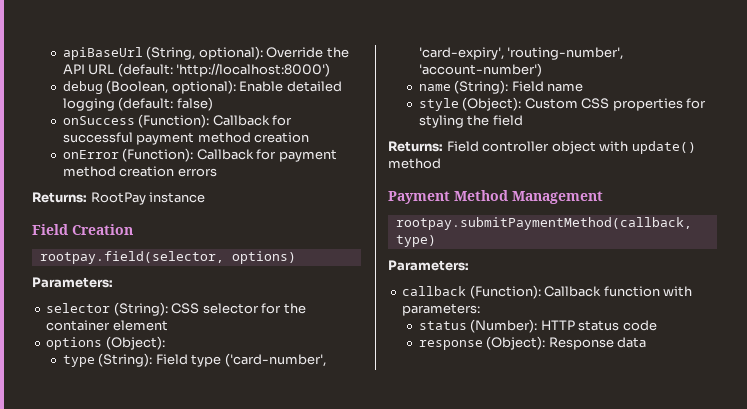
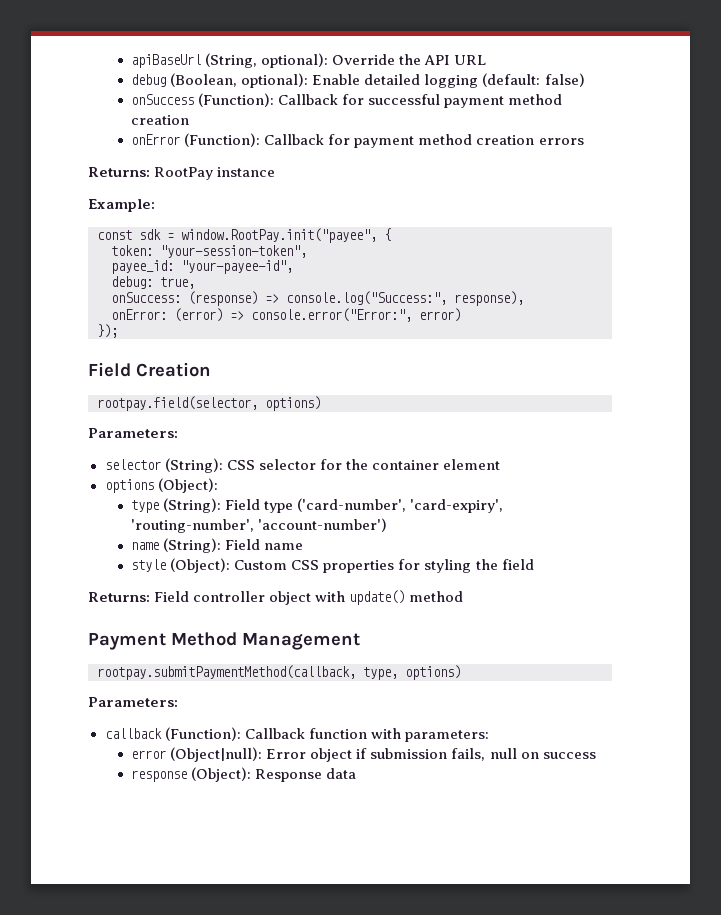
[117,63,331,77] (default: 'http://localhost:8000') -> (487, 60) none
(206, 197) none -> [88,199,155,212] [97,228,391,243] [111,245,307,258] [111,260,293,274] [111,276,195,289] [111,291,524,306] [111,308,461,322] [97,324,118,338] // Example: // const sdk = window.RootPay.init("payee", { // token: "your-session-token", // payee_id: "your-payee-id", // debug: true, // onSuccess: (response) => console.log("Success:", response), // onError: (error) => console.error("Error:", error) // });
[395,235,436,247] type) -> [363,665,461,680] type, options)
[418,319,657,333] status (Number): HTTP status code -> [131,747,596,762] error (Object|null): Error object if submission fails, null on success

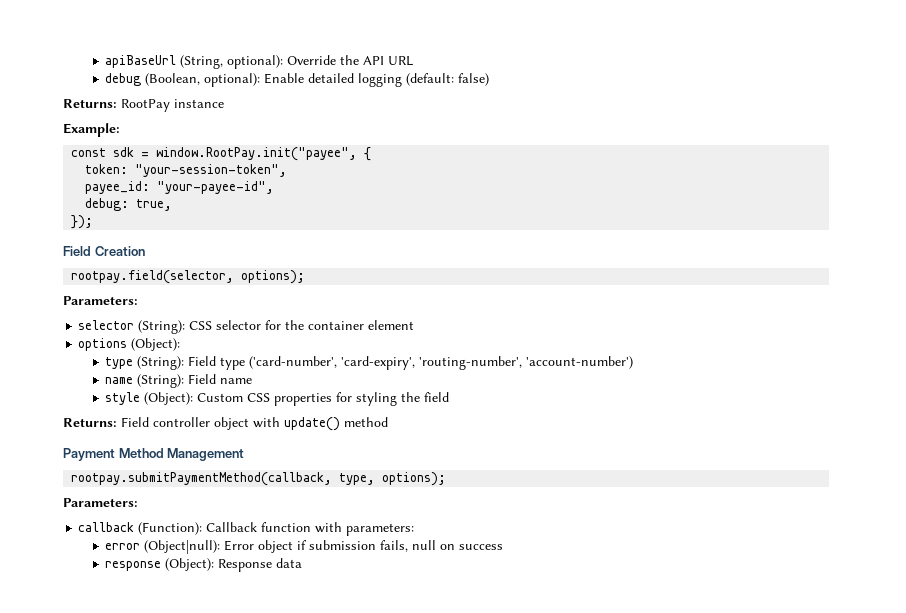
[131,93,563,108] [131,115,190,125] [131,133,584,148] // onSuccess (Function): Callback for successful payment method creation // onError (Function): Callback for payment method creation errors -> (490, 79) none
[111,291,524,306] [111,308,461,322] // onSuccess: (response) => console.log("Success:", response), // onError: (error) => console.error("Error:", error) -> (173, 205) none
[265,396,321,411] options) -> [241,270,306,284] options);
[405,665,461,680] options) -> [382,472,447,486] options);

